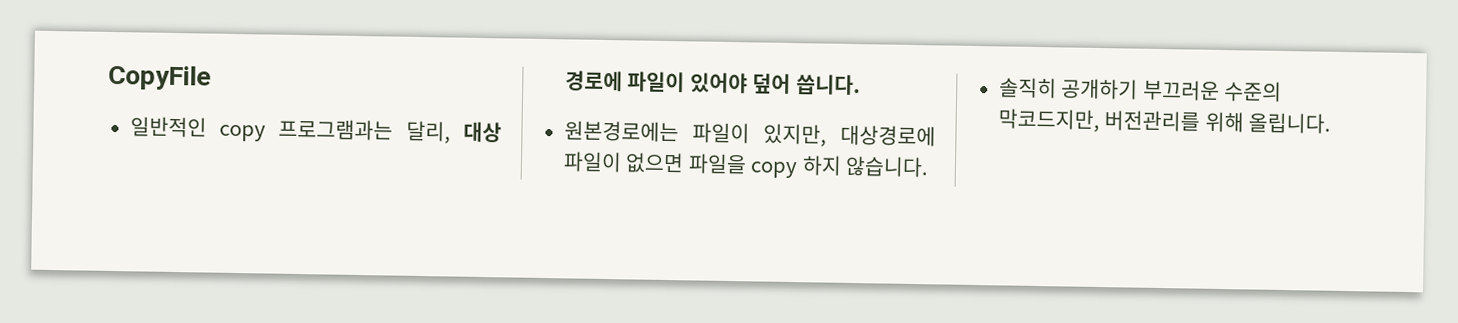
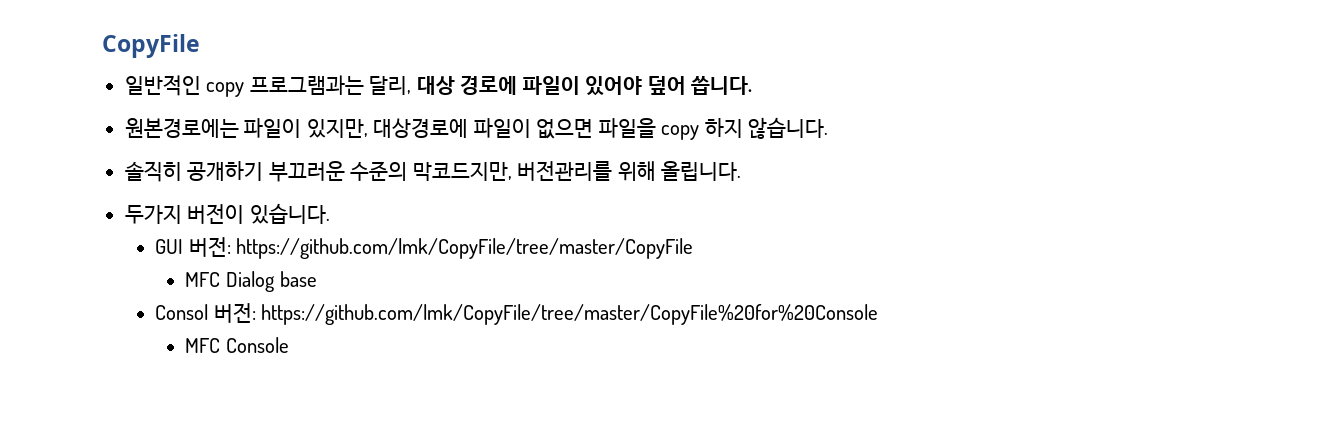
(1332, 123) none -> [124,203,330,224] [154,237,694,259] [185,271,317,292] [154,303,879,325] [185,337,289,353] // 두가지 버전이 있습니다. // GUI 버전: https://github.com/lmk/CopyFile/tree/master/CopyFile // MFC Dialog base // Consol 버전: https://github.com/lmk/CopyFile/tree/master/CopyFile%20for%20Console // MFC Console

